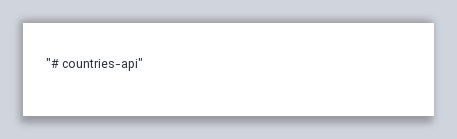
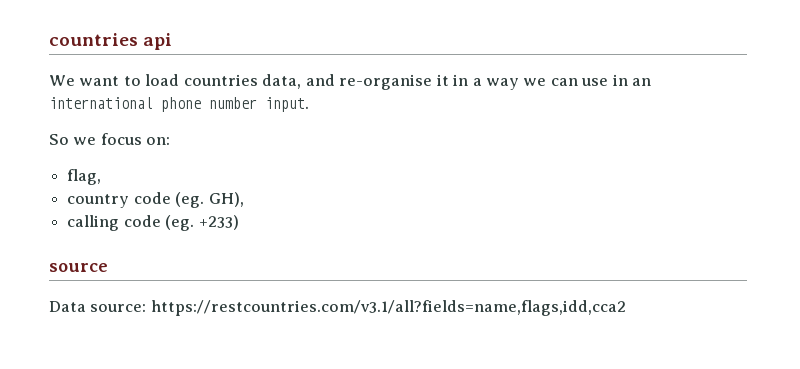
[46,58,144,71] "# countries-api" -> [49,33,173,50] [49,74,652,90] [49,97,309,112] [49,133,171,145] [67,169,102,185] [67,192,244,208] [67,215,239,231] [49,263,108,272] [49,300,626,316] countries api // We want to load countries data, and re-organise it in a way we can use in an international phone number input. // So we focus on: // flag, // country code (eg. GH), // calling code (eg. +233) // source // Data source: https://restcountries.com/v3.1/all?fields=name,flags,idd,cca2

